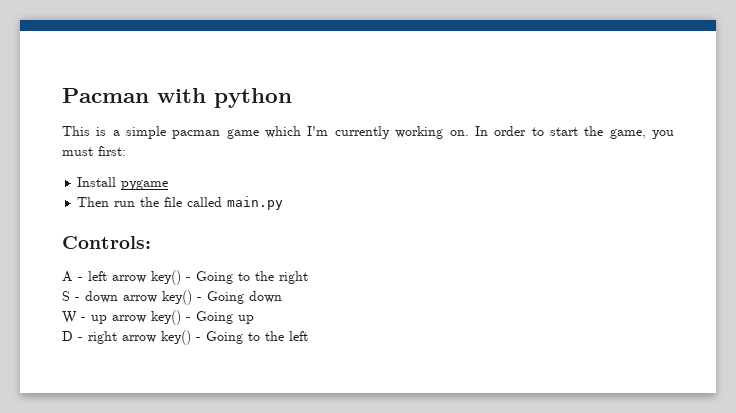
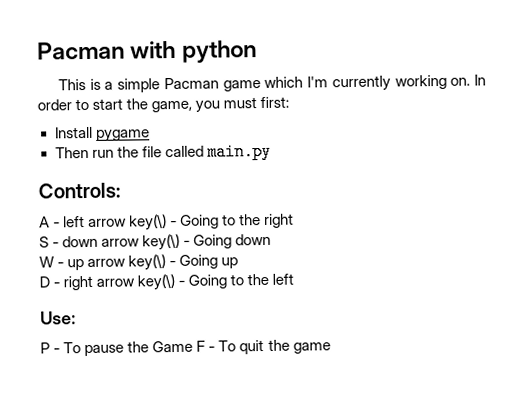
[172,130,221,139] pacman -> [163,77,219,90] Pacman
[151,270,181,285] key() -> [129,214,168,231] key(\)
[162,290,192,305] key() -> [142,233,181,251] key(\)
[151,310,181,325] key() -> [128,254,167,271] key(\)
[161,330,191,345] key() -> [137,273,176,291] key(\)
(308, 336) none -> [40,311,76,325] [40,339,331,357] // Use: // P - To pause the Game F - To quit the game

